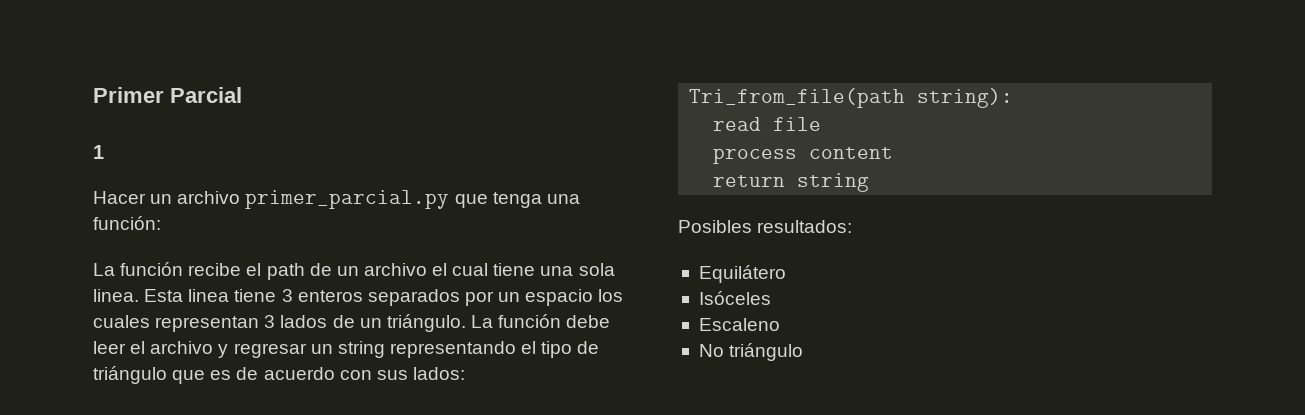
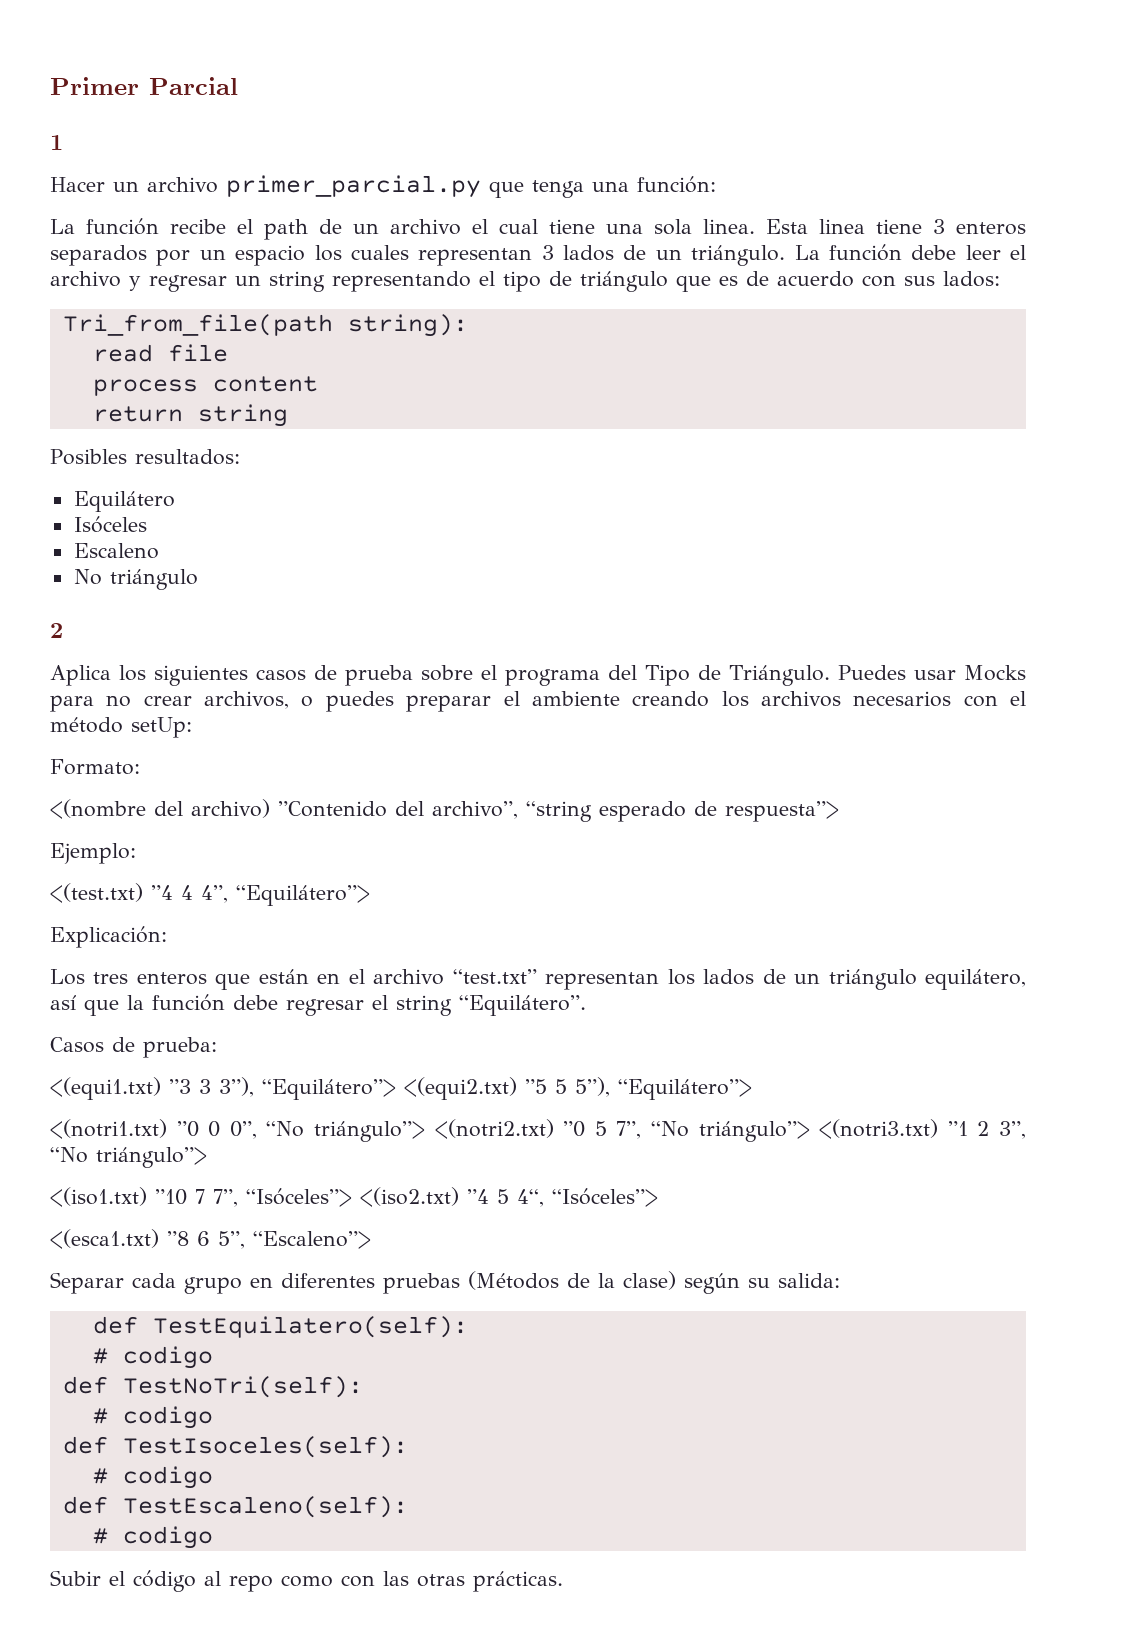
(804, 352) none -> [50,623,63,638] [50,665,1026,686] [50,691,1026,712] [50,717,192,738] [50,759,140,775] [50,799,839,822] [50,843,136,864] [50,883,370,906] [50,926,167,948] [50,969,1026,990] [50,994,586,1016] [50,1037,217,1058] [50,1077,752,1100] [50,1119,1027,1142] [50,1147,207,1168] [50,1187,658,1207] [50,1229,371,1249] [50,1271,840,1294] [92,1316,468,1338] [92,1346,213,1369] [62,1376,363,1398] [92,1406,213,1429] [62,1436,408,1458] [92,1466,213,1489] [62,1496,408,1518] [92,1526,213,1549] [50,1570,563,1592] // 2 // Aplica los siguientes casos de prueba sobre el programa del Tipo de Triángulo. Puedes usar Mocks para no crear archivos, o puedes preparar el ambiente creando los archivos necesarios con el método setUp: // Formato: // <(nombre del archivo) ”Contenido del archivo”, “string esperado de respuesta”> // Ejemplo: // <(test.txt) ”4 4 4”, “Equilátero”> // Explicación: // Los tres enteros que están en el archivo “test.txt” representan los lados de un triángulo equilátero, así que la función debe regresar el string “Equilátero”. // Casos de prueba: // <(equi1.txt) ”3 3 3”), “Equilátero”> <(equi2.txt) ”5 5 5”), “Equilátero”> // <(notri1.txt) ”0 0 0”, “No triángulo”> <(notri2.txt) ”0 5 7”, “No triángulo”> <(notri3.txt) ”1 2 3”, “No triángulo”> // <(iso1.txt) ”10 7 7”, “Isóceles”> <(iso2.txt) ”4 5 4“, “Isóceles”> // <(esca1.txt) ”8 6 5”, “Escaleno”> // Separar cada grupo en diferentes pruebas (Métodos de la clase) según su salida: // def TestEquilatero(self): // # codigo // def TestNoTri(self): // # codigo // def TestIsoceles(self): // # codigo // def TestEscaleno(self): // # codigo // Subir el código al repo como con las otras prácticas.

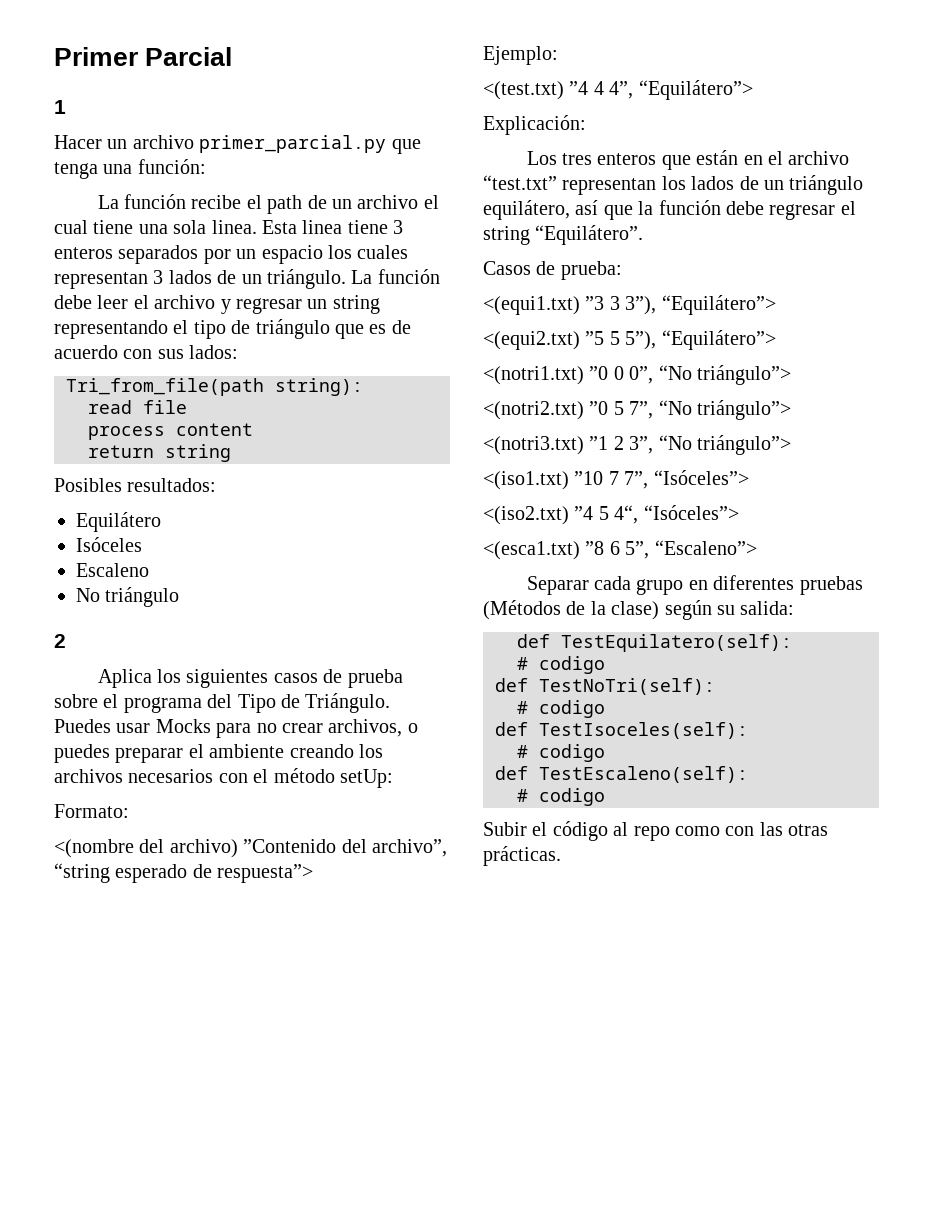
(396, 1089) none -> (776, 305) //
(425, 1131) none -> (791, 375) //
(810, 1131) none -> (791, 410) //
(352, 1197) none -> (749, 477) //

